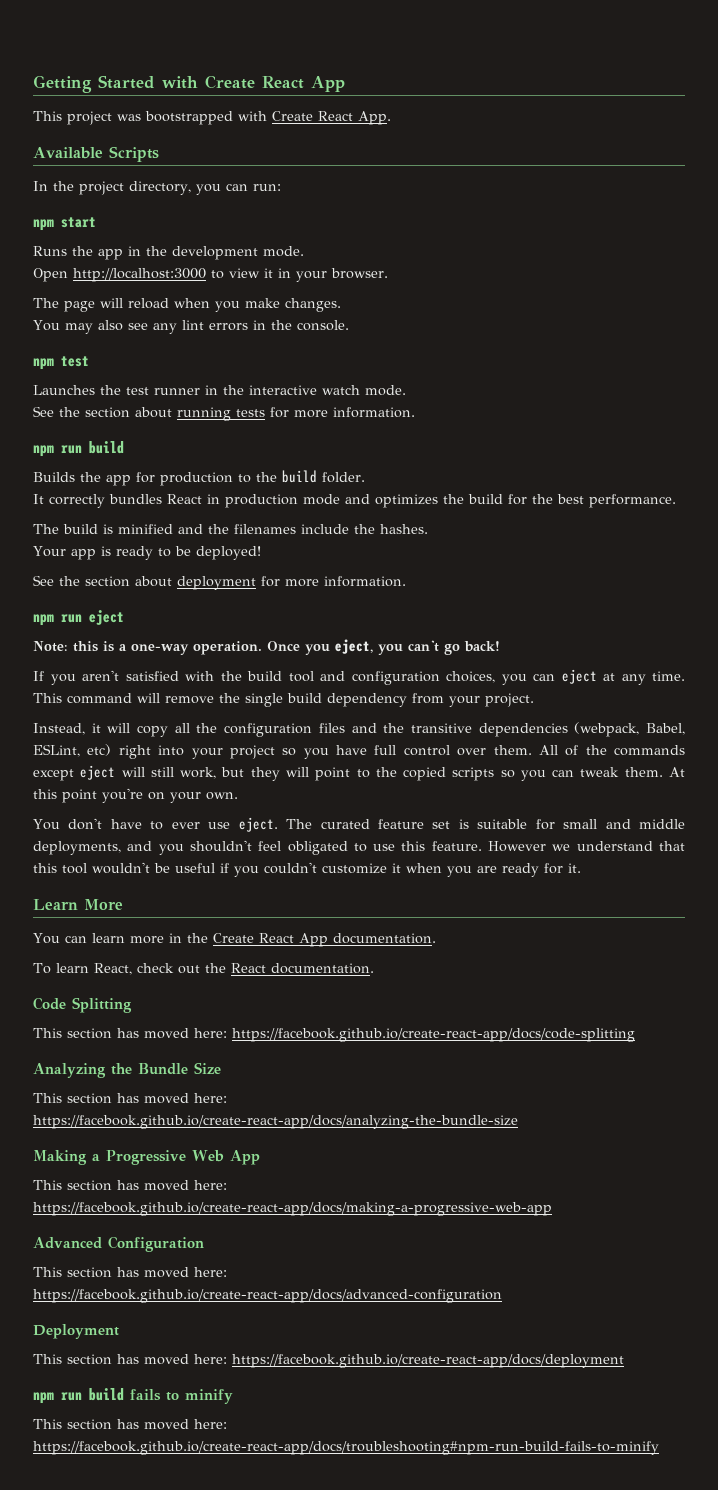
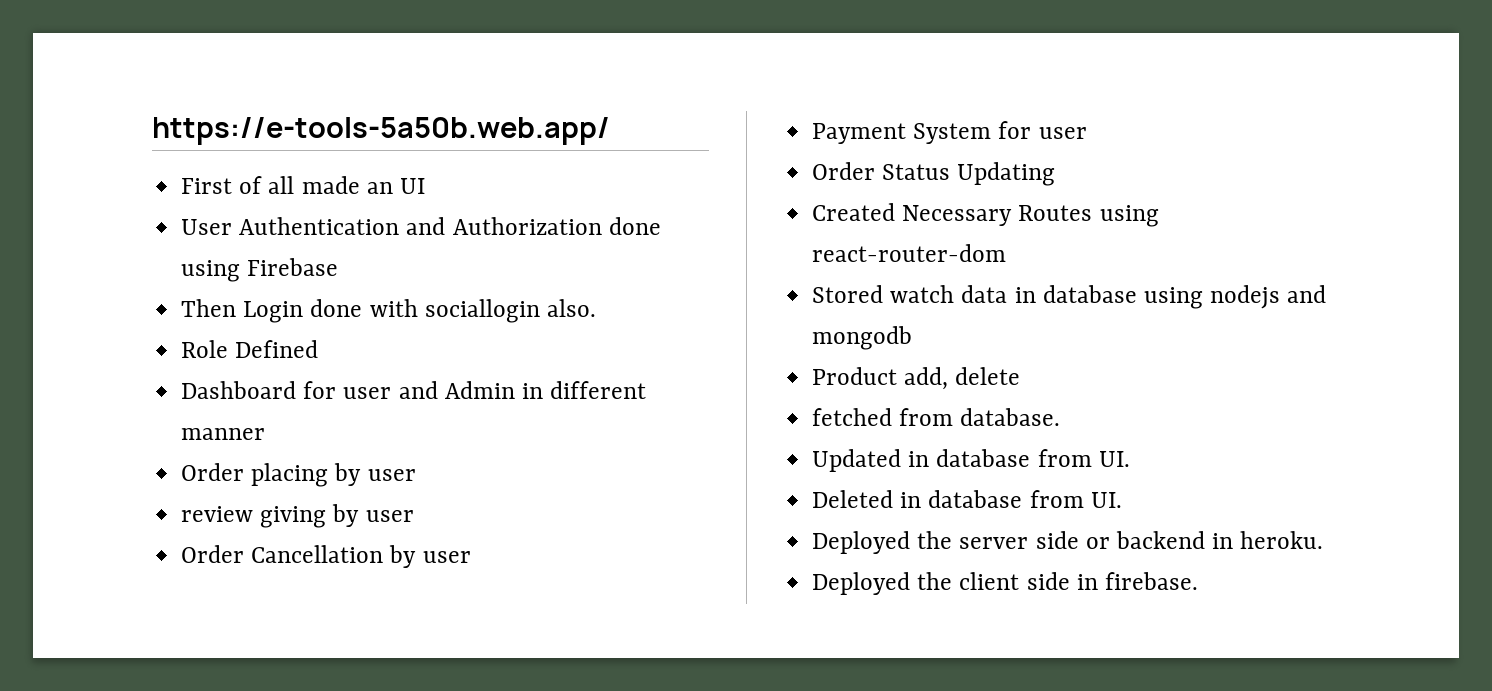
[33,75,345,93] [33,111,391,125] [33,146,159,162] [33,181,281,195] [33,217,96,231] [33,246,304,260] [33,268,388,282] [33,298,341,312] [33,320,349,334] [33,356,89,370] [33,385,406,396] [33,406,415,421] [33,441,124,457] [33,470,365,486] [33,494,676,508] [33,524,428,534] [33,546,261,560] [33,575,406,590] [33,610,124,626] [33,639,500,655] [33,669,685,685] [33,693,534,707] [33,722,685,737] [33,744,685,759] [33,765,686,781] [33,788,238,803] [33,817,685,832] [33,840,685,855] [33,862,581,877] [33,899,123,910] [33,933,436,947] [33,963,374,975] [33,997,132,1013] [33,1028,635,1042] [33,1062,221,1078] [33,1093,227,1104] [33,1115,518,1129] [33,1150,260,1165] [33,1180,227,1191] [33,1202,552,1216] [33,1236,204,1252] [33,1267,227,1278] [33,1289,502,1303] [33,1324,119,1339] [33,1354,624,1368] [33,1388,233,1404] [33,1419,227,1430] [33,1441,659,1455] Getting Started with Create React App // This project was bootstrapped with Create React App. // Available Scripts // In the project directory, you can run: // npm start // Runs the app in the development mode. // Open http://localhost:3000 to view it in your browser. // The page will reload when you make changes. // You may also see any lint errors in the console. // npm test // Launches the test runner in the interactive watch mode. // See the section about running tests for more information. // npm run build // Builds the app for production to the build folder. // It correctly bundles React in production mode and optimizes the build for the best performance. // The build is minified and the filenames include the hashes. // Your app is ready to be deployed! // See the section about deployment for more information. // npm run eject // Note: this is a one-way operation. Once you eject, you can't go back! // If you aren't satisfied with the build tool and configuration choices, you can eject at any time. This command will remove the single build dependency from your project. // Instead, it will copy all the configuration files and the transitive dependencies (webpack, Babel, ESLint, etc) right into your project so you have full control over them. All of the commands except eject will still work, but they will point to the copied scripts so you can tweak them. At this point you're on your own. // You don't have to ever use eject. The curated feature set is suitable for small and middle deployments, and you shouldn't feel obligated to use this feature. However we understand that this tool wouldn't be useful if you couldn't customize it when you are ready for it. // Learn More // You can learn more in the Create React App documentation. // To learn React, check out the React documentation. // Code Splitting // This section has moved here: https://facebook.github.io/create-react-app/docs/code-splitting // Analyzing the Bundle Size // This section has moved here: https://facebook.github.io/create-react-app/docs/analyzing-the-bundle-size // Making a Progressive Web App // This section has moved here: https://facebook.github.io/create-react-app/docs/making-a-progressive-web-app // Advanced Configuration // This section has moved here: https://facebook.github.io/create-react-app/docs/advanced-configuration // Deployment // This section has moved here: https://facebook.github.io/create-react-app/docs/deployment // npm run build fails to minify // This section has moved here: https://facebook.github.io/create-react-app/docs/troubleshooting#npm-run-build-fails-to-minify -> [152,117,610,145] [181,176,425,194] [181,217,661,235] [181,258,339,282] [181,299,596,323] [181,340,319,358] [181,381,647,399] [181,428,266,440] [181,463,416,487] [181,504,414,528] [181,545,471,568] [812,121,1087,144] [812,162,1056,186] [812,203,1159,227] [812,244,1007,262] [812,285,1327,309] [812,326,913,350] [812,367,1021,390] [812,408,1061,426] [812,449,1130,472] [812,490,1122,508] [812,531,1324,554] [812,572,1198,595] https://e-tools-5a50b.web.app/ // First of all made an UI // User Authentication and Authorization done using Firebase // Then Login done with sociallogin also. // Role Defined // Dashboard for user and Admin in different manner // Order placing by user // review giving by user // Order Cancellation by user // Payment System for user // Order Status Updating // Created Necessary Routes using react-router-dom // Stored watch data in database using nodejs and mongodb // Product add, delete // fetched from database. // Updated in database from UI. // Deleted in database from UI. // Deployed the server side or backend in heroku. // Deployed the client side in firebase.

